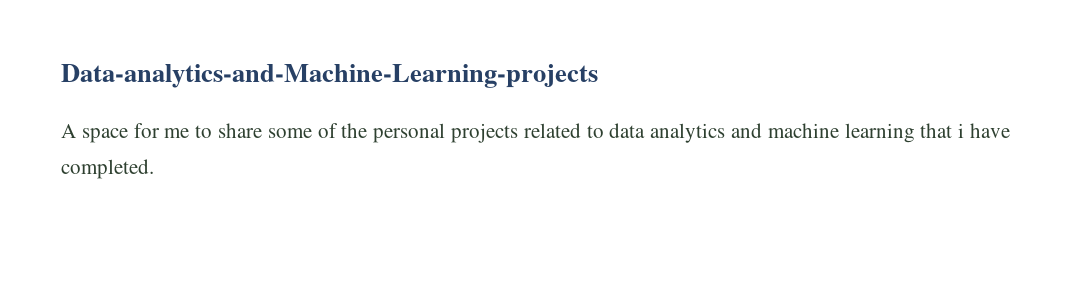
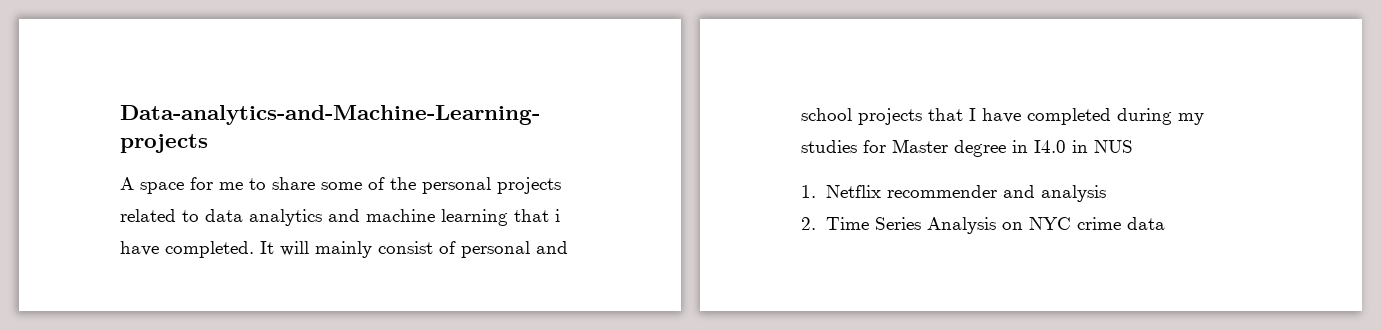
(154, 169) none -> [260,241,568,258] [801,108,1204,125] [801,139,1133,157] [801,185,1106,202] [801,217,1165,234] It will mainly consist of personal and school projects that I have completed during my studies for Master degree in I4.0 in NUS // 1. Netflix recommender and analysis // 2. Time Series Analysis on NYC crime data

